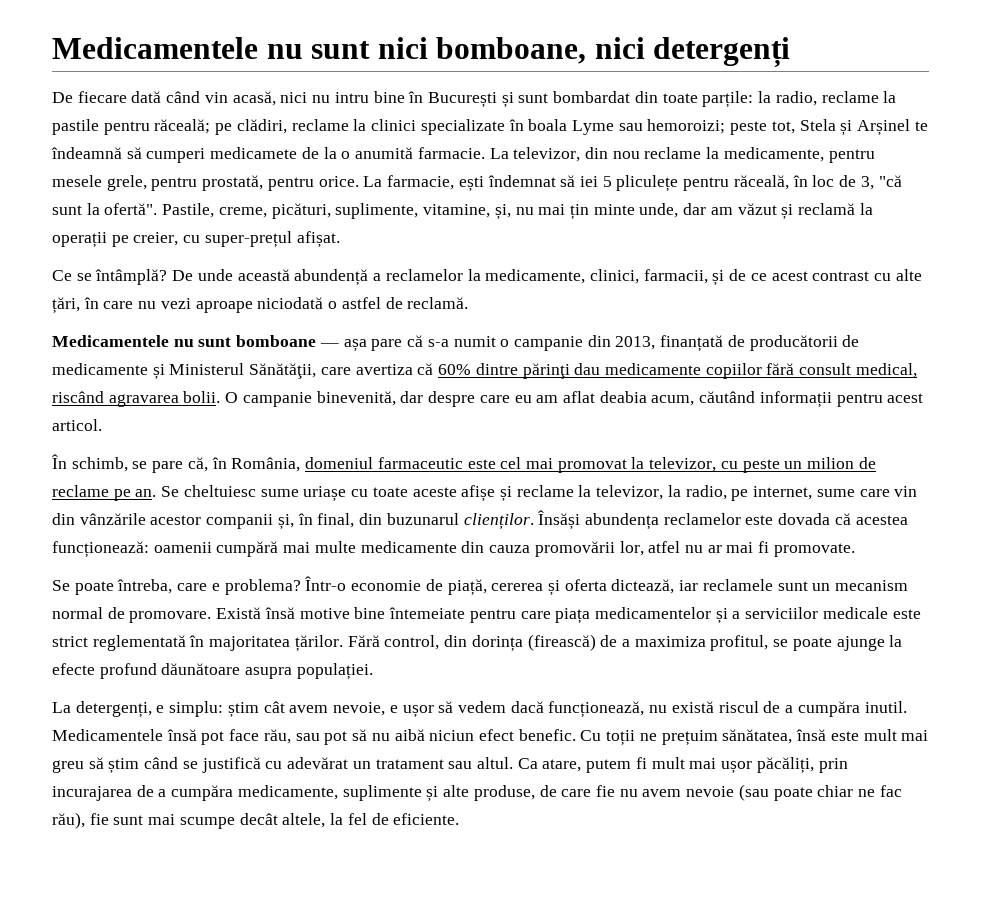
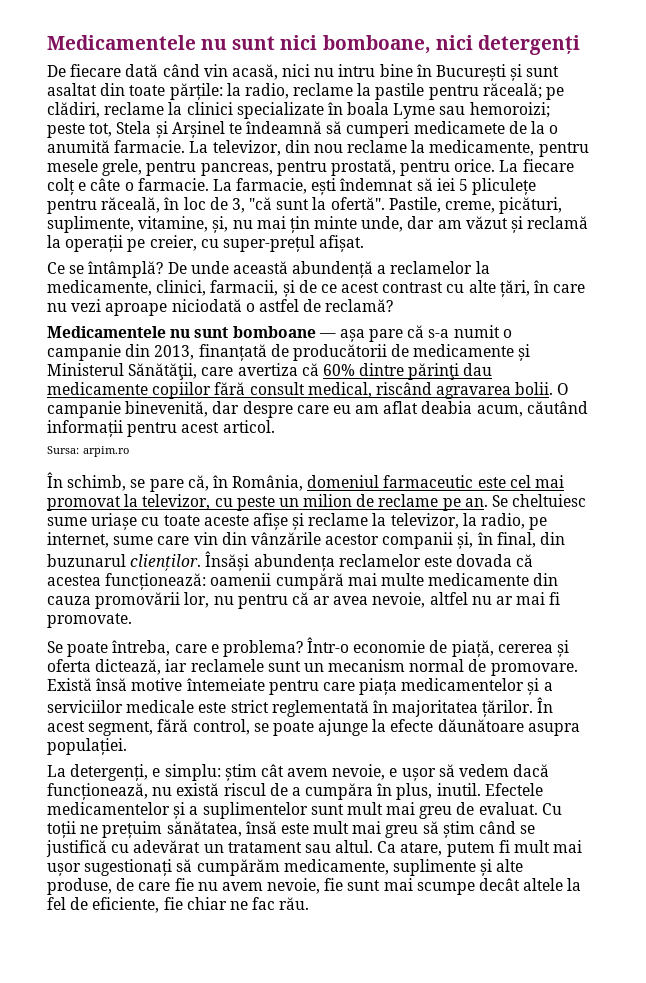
[553,91,631,103] bombardat -> [47,83,97,96] asaltat
[702,91,754,108] parțile: -> [169,83,223,100] părțile:
(198, 184) none -> [200,161,327,176] pancreas, pentru
(383, 181) none -> [522,159,574,172] [47,178,232,195] fiecare colț e câte o farmacie. La
[407,297,469,309] reclamă. -> [325,299,394,312] reclamă?
(102, 425) none -> [47,446,130,457] // Sursa: arpim.ro
[648,541,681,553] atfel -> [213,592,468,609] nu pentru că ar avea nevoie, altfel
[354,607,386,619] bine -> (183, 684) none
[347,634,769,652] Fără control, din dorința (firească) de a maximiza profitul, -> [537,697,554,713] [47,719,250,736] În acest segment, fără control,
[99,663,157,679] profund -> (434, 725) none
[864,701,907,713] [52,729,576,745] inutil. Medicamentele însă pot face rău, sau pot să nu aibă niciun efect benefic. -> [377,783,543,800] [47,802,538,819] în plus, inutil. Efectele medicamentelor și a suplimentelor sunt mult mai greu de evaluat.
[756,757,848,774] [52,785,234,801] păcăliți, prin incurajarea de a cumpăra -> [84,859,280,876] sugestionați să cumpărăm
[686,784,902,801] [52,812,85,829] nevoie (sau poate chiar ne fac rău), -> [267,878,321,894] nevoie,
[282,813,326,828] altele, -> [523,878,564,891] altele
[393,813,460,825] eficiente. -> [92,897,310,913] eficiente, fie chiar ne fac rău.

